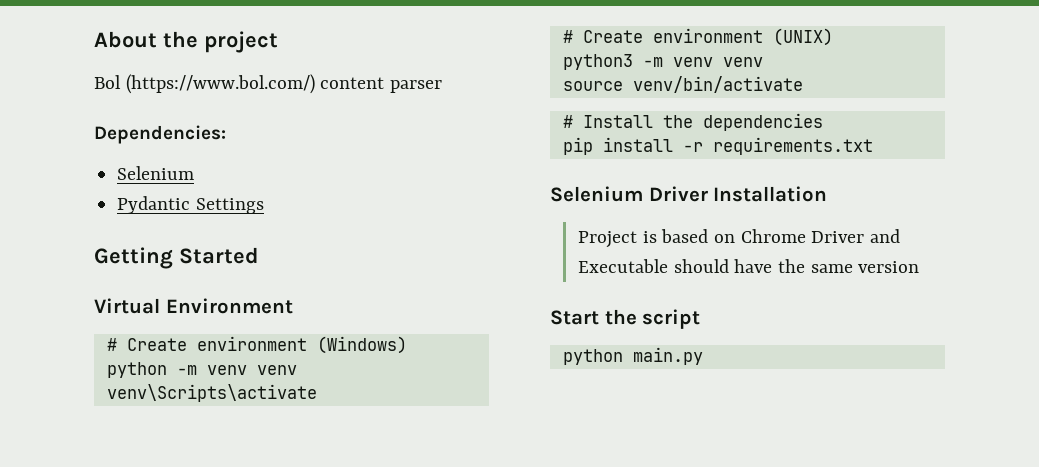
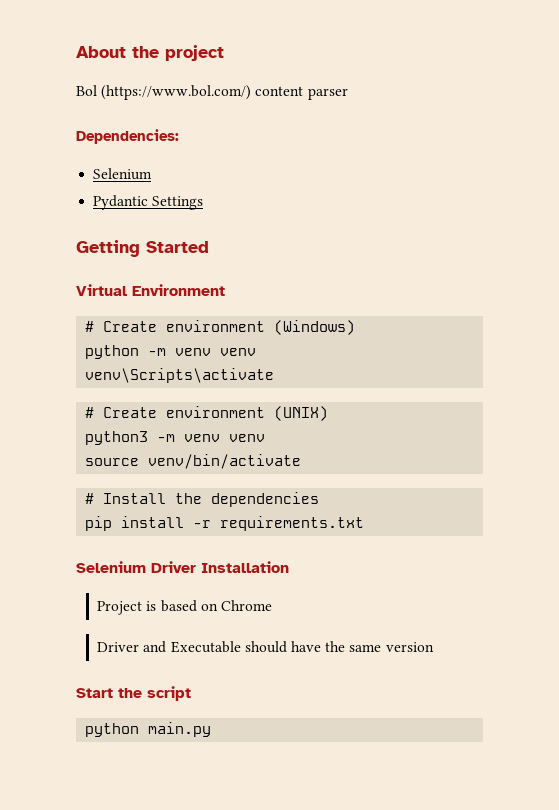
(806, 236) none -> (273, 605) //

